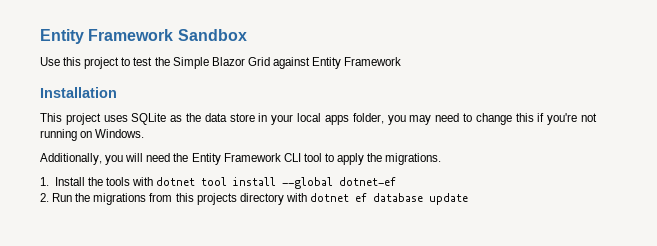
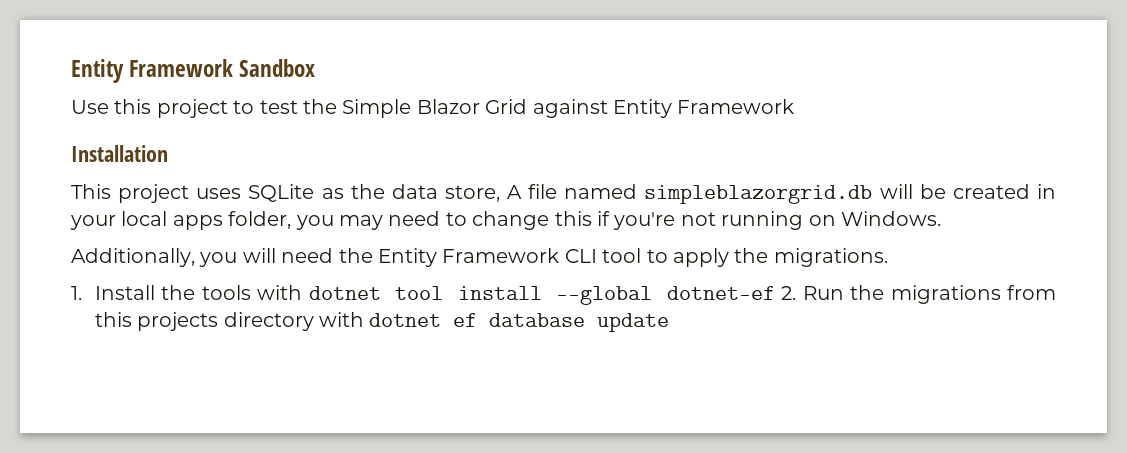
[229,113,255,122] store -> [444,184,1030,204] store, A file named simpleblazorgrid.db will be created
(397, 181) // -> (775, 293) none

